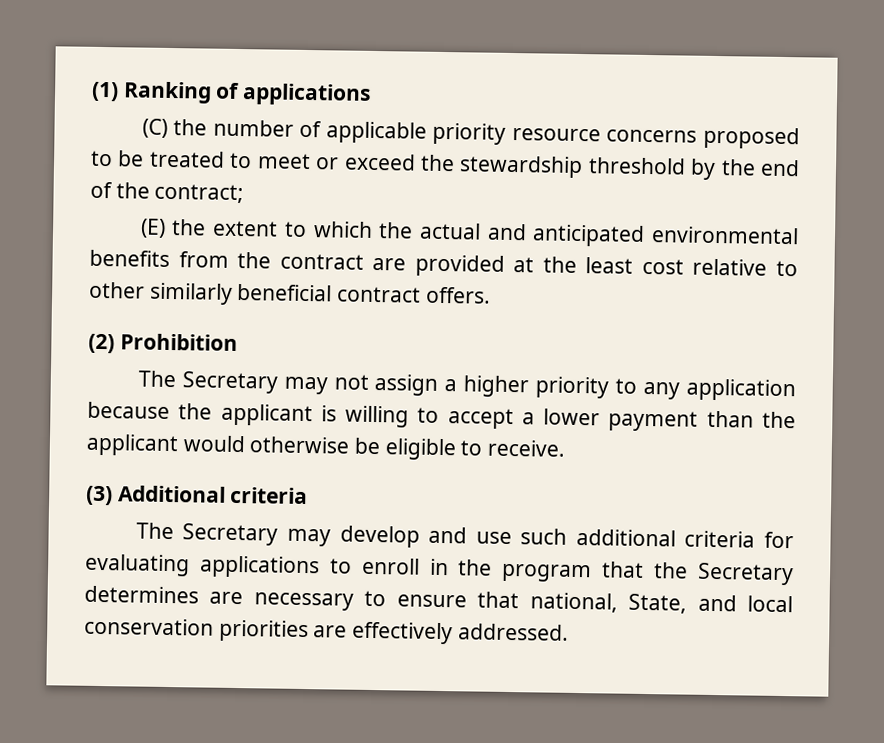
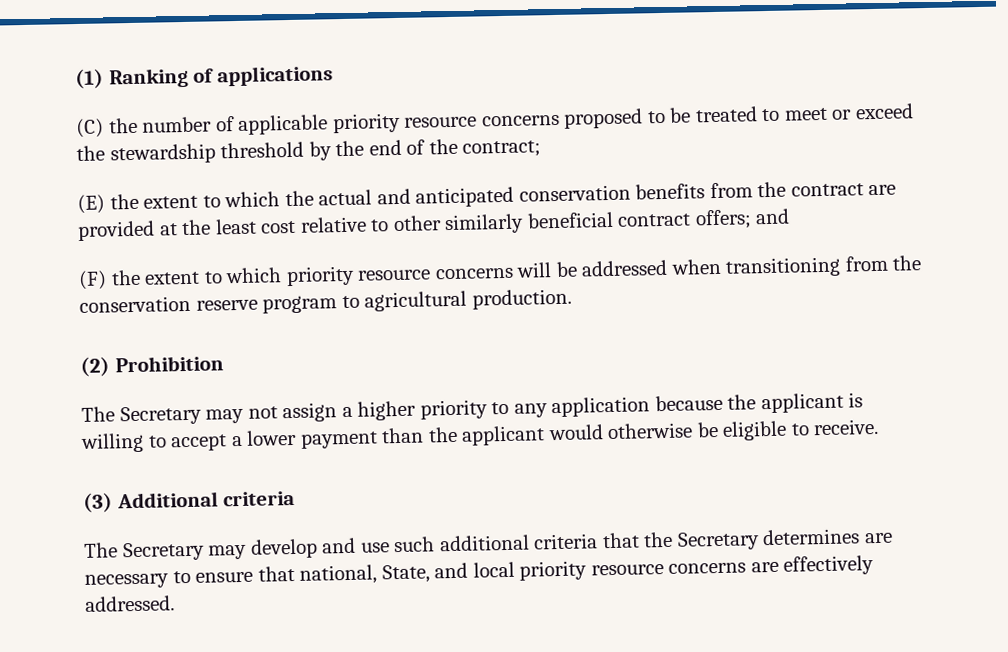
[651,226,799,245] environmental -> [518,184,631,202] conservation
[425,286,491,304] offers. -> [694,208,791,230] [78,255,923,290] [79,288,572,314] offers; and // (F) the extent to which priority resource concerns will be addressed when transitioning from the conservation reserve program to agricultural production.
[764,531,794,549] [84,553,593,583] for evaluating applications to enroll in the program -> (599, 541) none
[84,617,309,643] conservation priorities -> [519,560,747,581] priority resource concerns

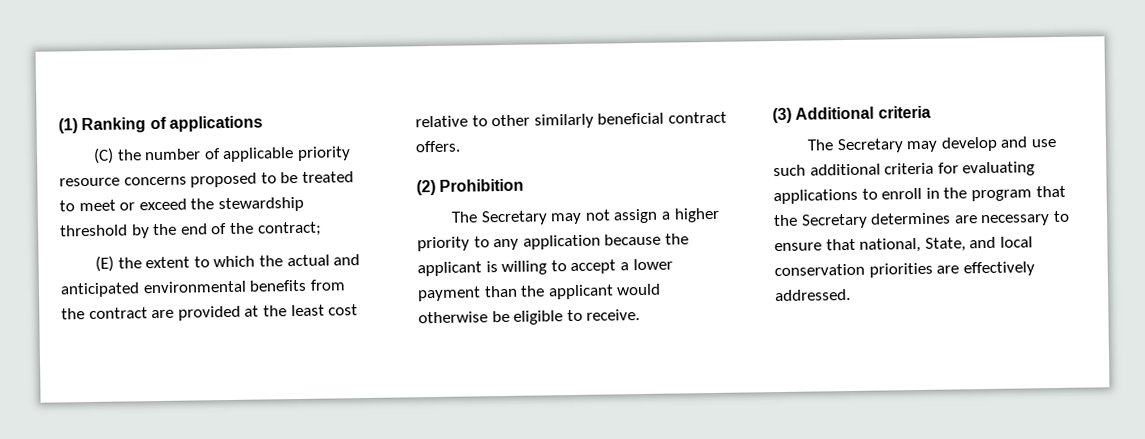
[518,184,631,202] conservation -> [142,280,247,294] environmental
[694,208,791,230] [78,255,923,290] [79,288,572,314] offers; and // (F) the extent to which priority resource concerns will be addressed when transitioning from the conservation reserve program to agricultural production. -> [415,140,461,153] offers.
(599, 541) none -> [937,161,1036,177] [773,187,1032,205] for evaluating applications to enroll in the program
[519,560,747,581] priority resource concerns -> [774,262,933,278] conservation priorities

